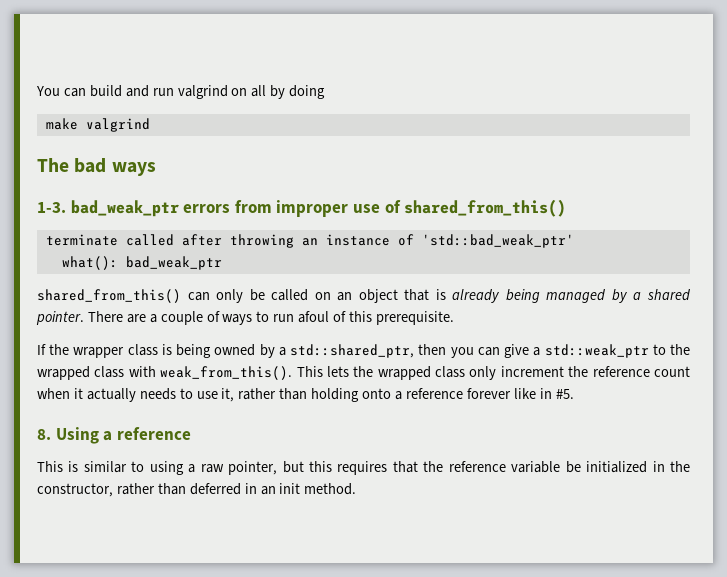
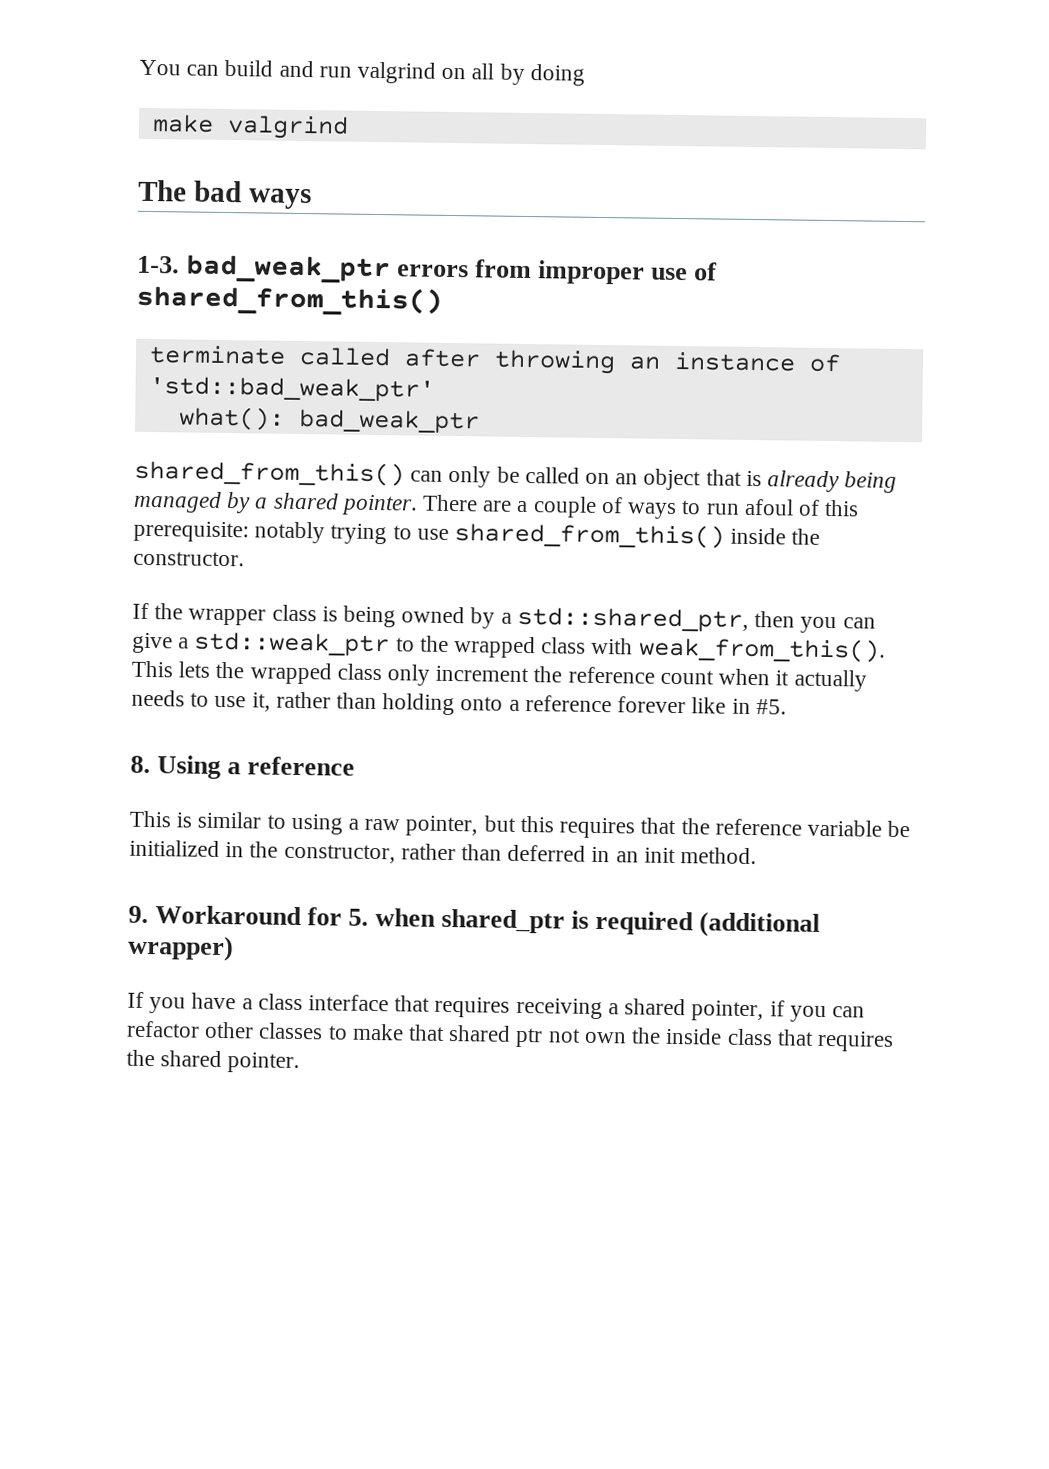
[375,311,454,325] prerequisite. -> [133,520,821,549] [133,550,245,567] prerequisite: notably trying to use shared_from_this() inside the constructor.
(357, 489) none -> [128,905,821,938] [127,934,234,962] [127,991,865,1023] [126,1020,894,1052] [126,1049,301,1074] // 9. Workaround for 5. when shared_ptr is required (additional wrapper) // If you have a class interface that requires receiving a shared pointer, if you can refactor other classes to make that shared ptr not own the inside class that requires the shared pointer.

